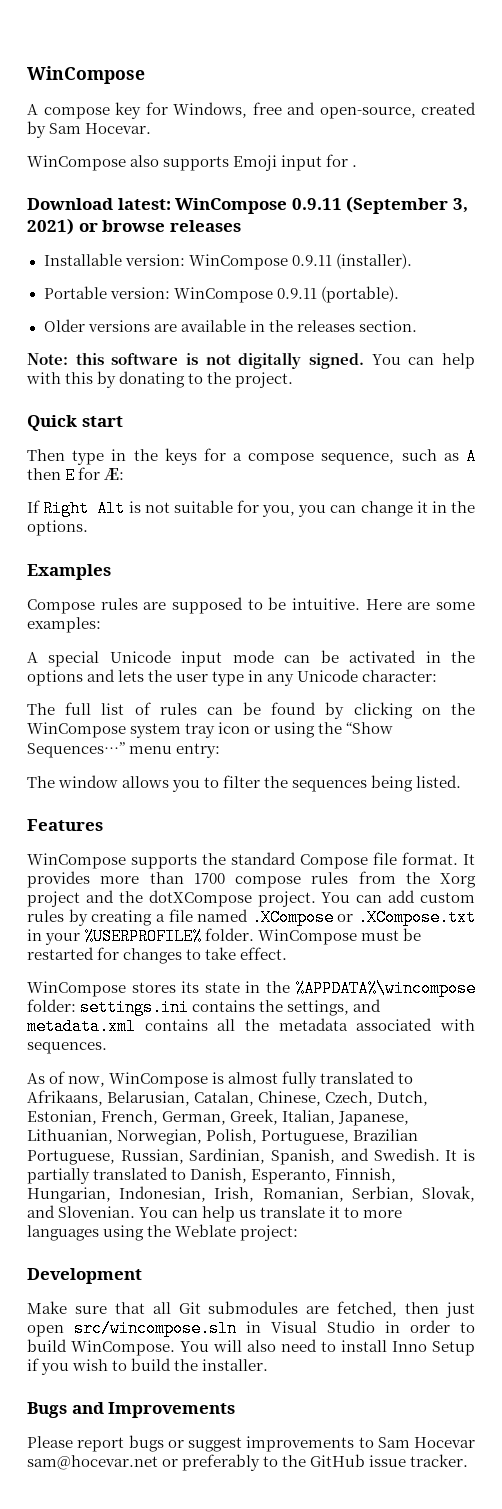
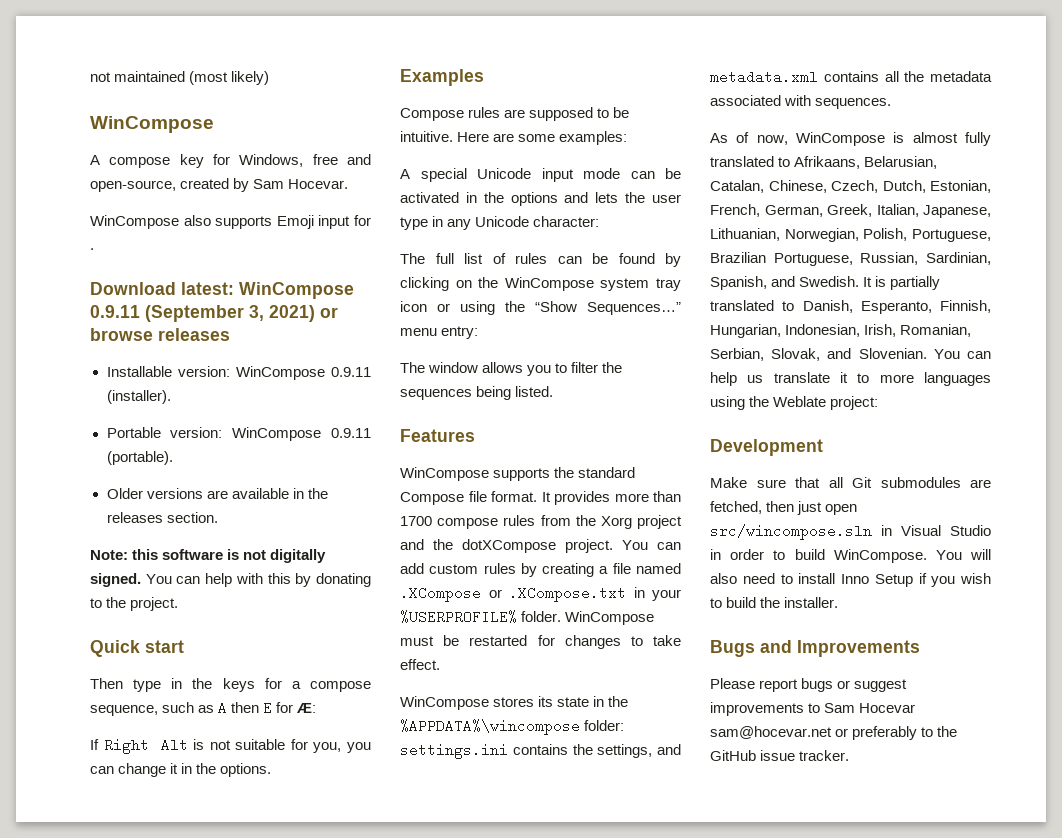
(27, 75) none -> [90,71,270,85] not maintained (most likely) //

